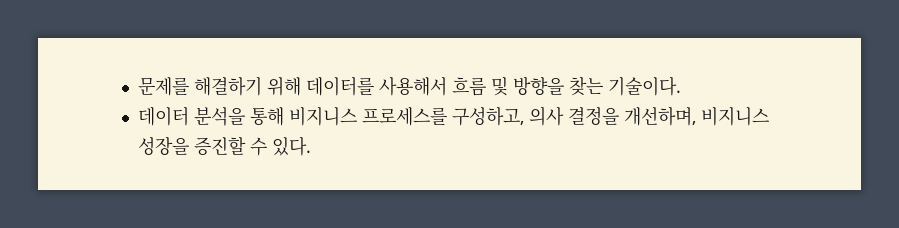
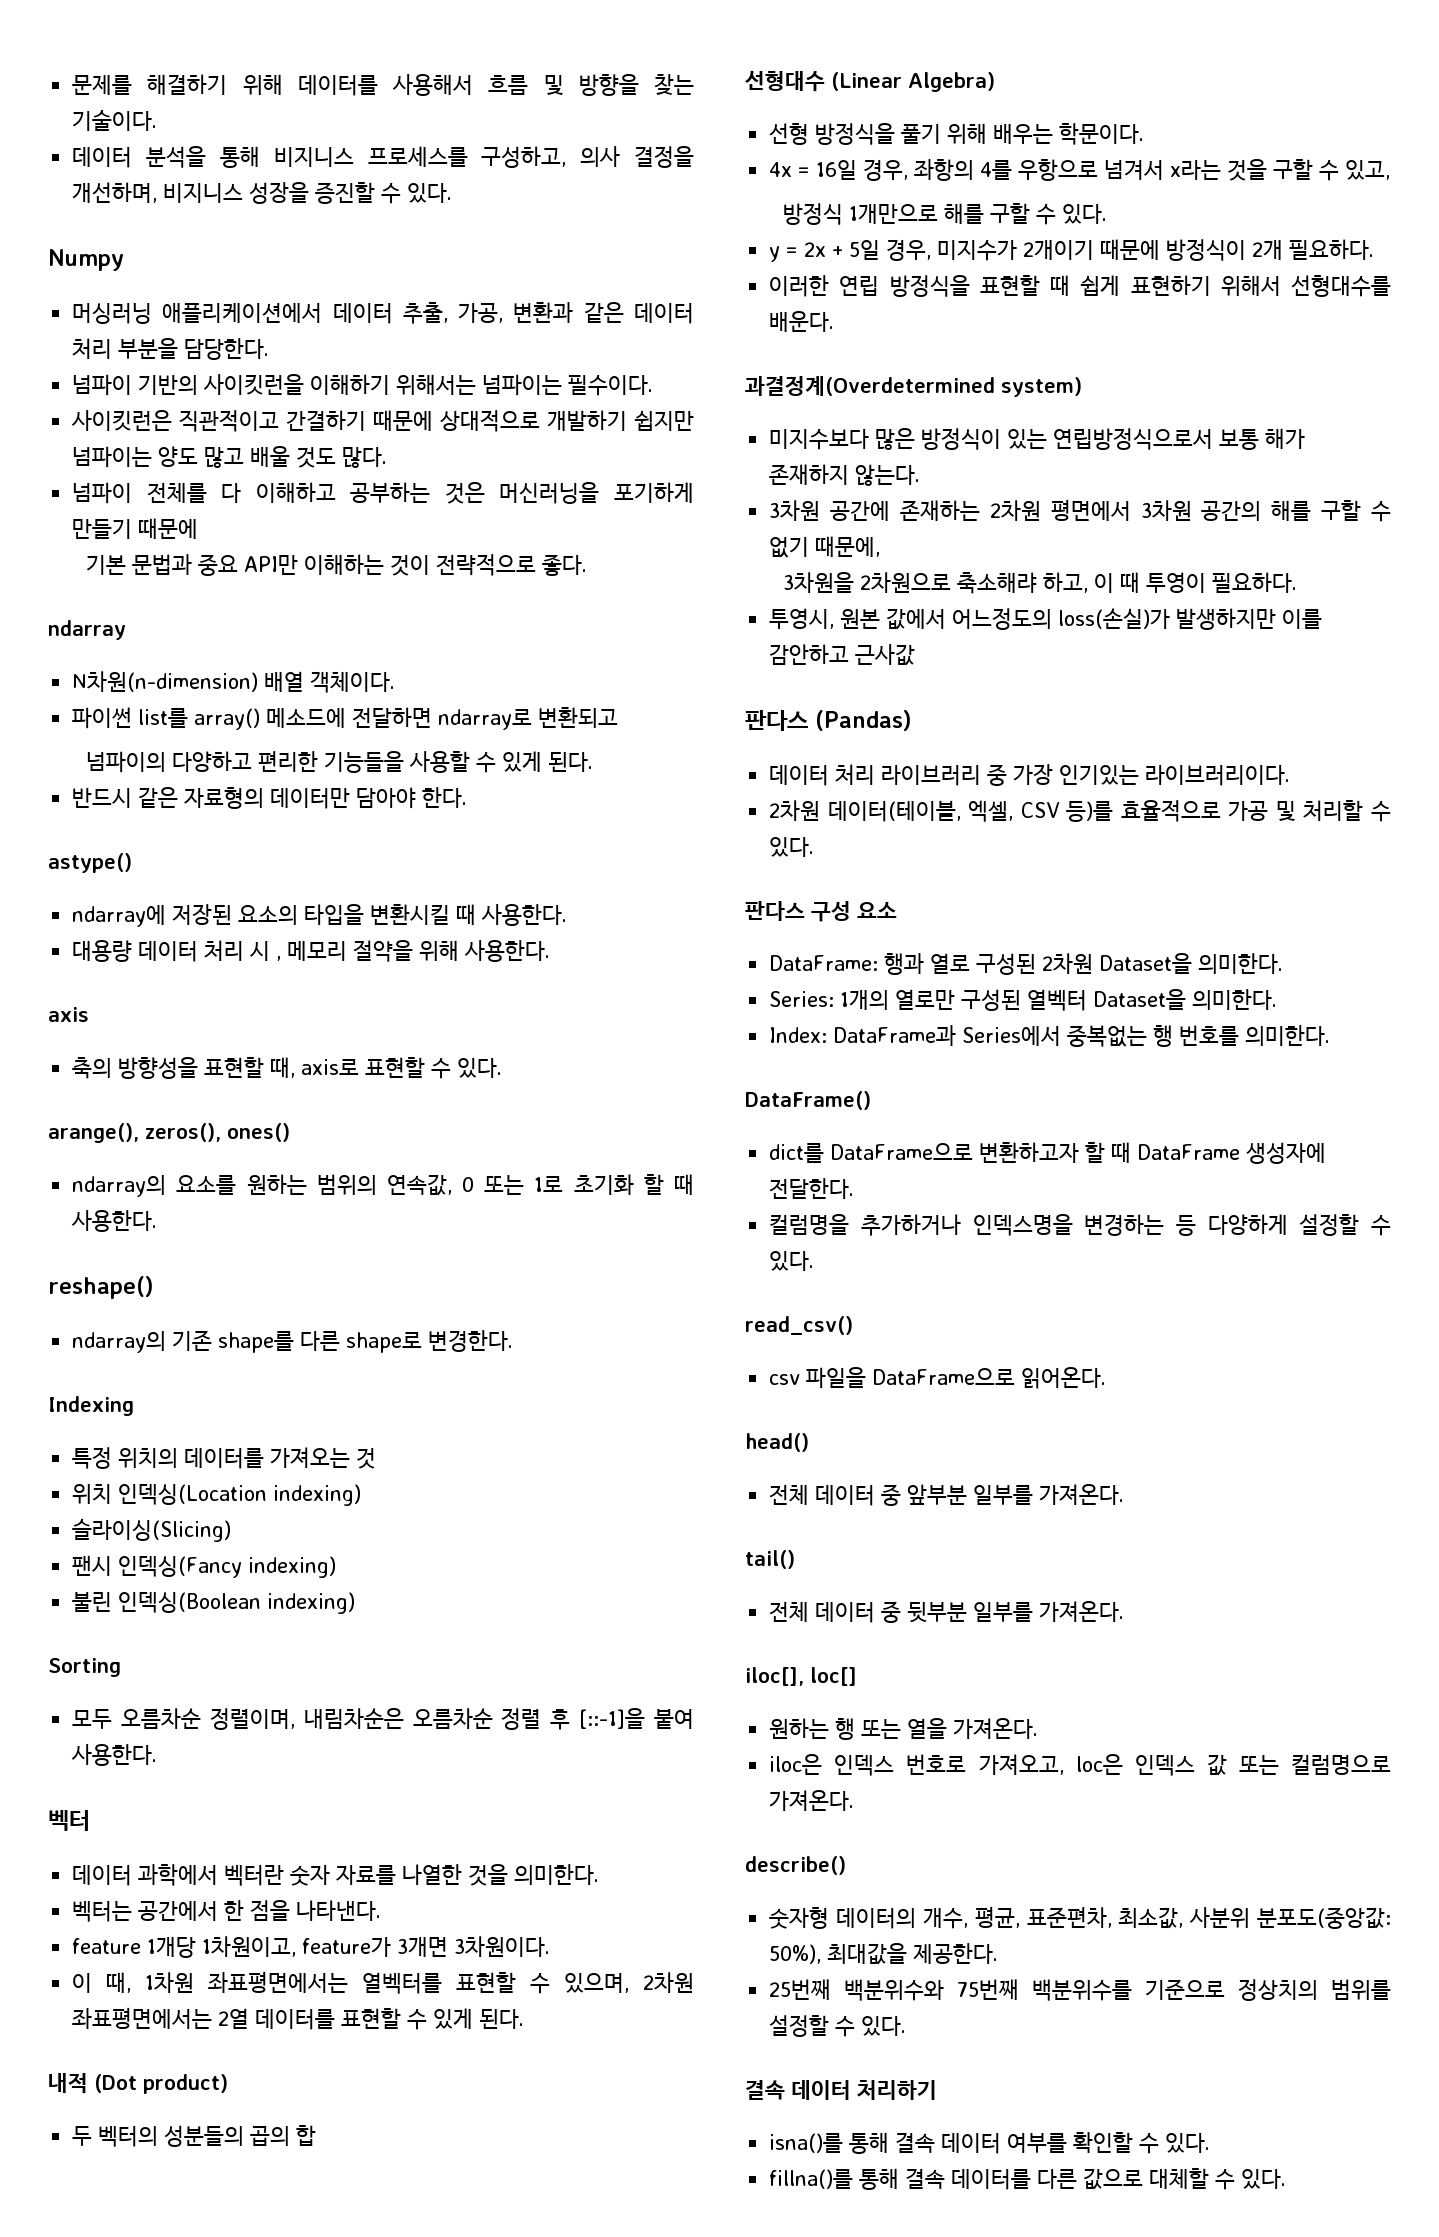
(311, 146) none -> [48,249,124,271] [72,302,694,324] [72,338,270,360] [72,374,654,396] [71,410,694,432] [72,446,388,468] [72,482,694,504] [72,518,199,539] [85,554,587,576] [48,620,126,640] [72,671,396,693] [72,707,619,730] [85,751,593,773] [72,787,468,809] [48,853,132,873] [72,904,568,927] [72,940,551,962] [48,1007,89,1022] [72,1057,503,1079] [48,1123,290,1143] [72,1174,694,1197] [71,1210,158,1232] [48,1276,154,1299] [72,1330,514,1353] [48,1396,134,1416] [72,1447,377,1469] [72,1484,362,1506] [72,1518,232,1542] [72,1555,337,1578] [72,1592,356,1614] [48,1658,121,1677] [72,1708,695,1730] [71,1744,158,1766] [48,1810,90,1831] [72,1864,600,1886] [72,1900,382,1922] [72,1936,551,1958] [72,1971,695,1994] [72,2007,525,2030] [48,2073,228,2094] [72,2125,317,2147] [745,70,995,92] [769,123,1145,145] [769,159,1391,181] [782,203,1107,225] [769,239,1375,262] [769,275,1391,297] [769,311,835,332] [745,376,1082,397] [769,428,1306,450] [769,464,921,486] [769,499,1391,522] [769,536,881,558] [782,572,1297,594] [769,608,1323,630] [769,644,916,666] [745,710,912,731] [769,764,1291,786] [769,800,1391,822] [769,837,815,857] [745,901,897,922] [769,953,1284,975] [769,989,1278,1011] [769,1025,1331,1047] [745,1091,871,1110] [769,1142,1327,1164] [769,1178,855,1199] [769,1214,1391,1236] [769,1251,815,1271] [745,1316,853,1335] [769,1367,1107,1389] [745,1433,809,1452] [769,1484,1125,1506] [745,1550,795,1569] [769,1601,1125,1623] [745,1667,857,1686] [769,1718,1039,1740] [769,1754,1391,1776] [769,1790,855,1811] [745,1856,846,1875] [769,1906,1391,1929] [769,1943,999,1965] [769,1979,1391,2001] [769,2015,907,2037] [745,2080,937,2100] [769,2132,1211,2154] [769,2168,1287,2190] // Numpy // 머싱러닝 애플리케이션에서 데이터 추출, 가공, 변환과 같은 데이터 처리 부분을 담당한다. // 넘파이 기반의 사이킷런을 이해하기 위해서는 넘파이는 필수이다. // 사이킷런은 직관적이고 간결하기 때문에 상대적으로 개발하기 쉽지만 넘파이는 양도 많고 배울 것도 많다. // 넘파이 전체를 다 이해하고 공부하는 것은 머신러닝을 포기하게 만들기 때문에 // 기본 문법과 중요 API만 이해하는 것이 전략적으로 좋다. // ndarray // N차원(n-dimension) 배열 객체이다. // 파이썬 list를 array() 메소드에 전달하면 ndarray로 변환되고 // 넘파이의 다양하고 편리한 기능들을 사용할 수 있게 된다. // 반드시 같은 자료형의 데이터만 담아야 한다. // astype() // ndarray에 저장된 요소의 타입을 변환시킬 때 사용한다. // 대용량 데이터 처리 시 , 메모리 절약을 위해 사용한다. // axis // 축의 방향성을 표현할 때, axis로 표현할 수 있다. // arange(), zeros(), ones() // ndarray의 요소를 원하는 범위의 연속값, 0 또는 1로 초기화 할 때 사용한다. // reshape() // ndarray의 기존 shape를 다른 shape로 변경한다. // Indexing // 특정 위치의 데이터를 가져오는 것 // 위치 인덱싱(Location indexing) // 슬라이싱(Slicing) // 팬시 인덱싱(Fancy indexing) // 불린 인덱싱(Boolean indexing) // Sorting // 모두 오름차순 정렬이며, 내림차순은 오름차순 정렬 후 [::-1]을 붙여 사용한다. // 벡터 // 데이터 과학에서 벡터란 숫자 자료를 나열한 것을 의미한다. // 벡터는 공간에서 한 점을 나타낸다. // feature 1개당 1차원이고, feature가 3개면 3차원이다. // 이 때, 1차원 좌표평면에서는 열벡터를 표현할 수 있으며, 2차원 좌표평면에서는 2열 데이터를 표현할 수 있게 된다. // 내적 (Dot product) // 두 벡터의 성분들의 곱의 합 // 선형대수 (Linear Algebra) // 선형 방정식을 풀기 위해 배우는 학문이다. // 4x = 16일 경우, 좌항의 4를 우항으로 넘겨서 x라는 것을 구할 수 있고, // 방정식 1개만으로 해를 구할 수 있다. // y = 2x + 5일 경우, 미지수가 2개이기 때문에 방정식이 2개 필요하다. // 이러한 연립 방정식을 표현할 때 쉽게 표현하기 위해서 선형대수를 배운다. // 과결정계(Overdetermined system) // 미지수보다 많은 방정식이 있는 연립방정식으로서 보통 해가 존재하지 않는다. // 3차원 공간에 존재하는 2차원 평면에서 3차원 공간의 해를 구할 수 없기 때문에, // 3차원을 2차원으로 축소해랴 하고, 이 때 투영이 필요하다. // 투영시, 원본 값에서 어느정도의 loss(손실)가 발생하지만 이를 감안하고 근사값 // 판다스 (Pandas) // 데이터 처리 라이브러리 중 가장 인기있는 라이브러리이다. // 2차원 데이터(테이블, 엑셀, CSV 등)를 효율적으로 가공 및 처리할 수 있다. // 판다스 구성 요소 // DataFrame: 행과 열로 구성된 2차원 Dataset을 의미한다. // Series: 1개의 열로만 구성된 열벡터 Dataset을 의미한다. // Index: DataFrame과 Series에서 중복없는 행 번호를 의미한다. // DataFrame() // dict를 DataFrame으로 변환하고자 할 때 DataFrame 생성자에 전달한다. // 컬럼명을 추가하거나 인덱스명을 변경하는 등 다양하게 설정할 수 있다. // read_csv() // csv 파일을 DataFrame으로 읽어온다. // head() // 전체 데이터 중 앞부분 일부를 가져온다. // tail() // 전체 데이터 중 뒷부분 일부를 가져온다. // iloc[], loc[] // 원하는 행 또는 열을 가져온다. // iloc은 인덱스 번호로 가져오고, loc은 인덱스 값 또는 컬럼명으로 가져온다. // describe() // 숫자형 데이터의 개수, 평균, 표준편차, 최소값, 사분위 분포도(중앙값: 50%), 최대값을 제공한다. // 25번째 백분위수와 75번째 백분위수를 기준으로 정상치의 범위를 설정할 수 있다. // 결속 데이터 처리하기 // isna()를 통해 결속 데이터 여부를 확인할 수 있다. // fillna()를 통해 결속 데이터를 다른 값으로 대체할 수 있다.

